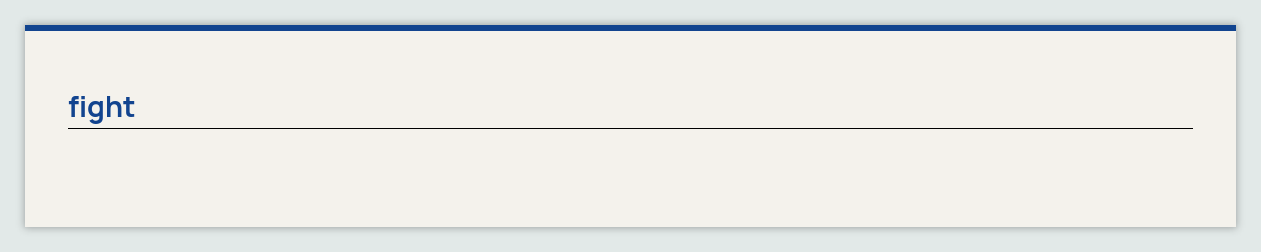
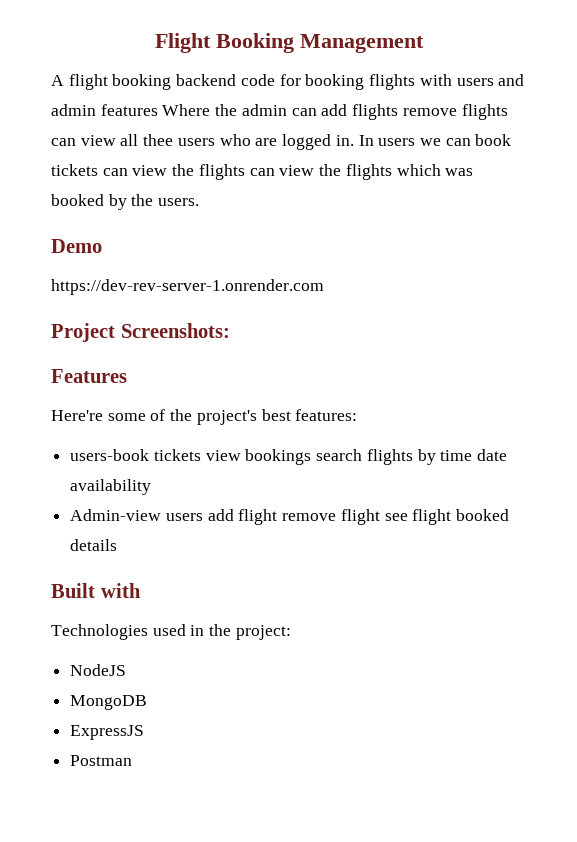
[68,96,136,124] fight -> [154,33,424,53] [51,74,525,90] [51,104,508,120] [51,134,512,150] [51,164,474,180] [51,194,200,210] [51,239,102,253] [51,279,324,295] [51,323,230,342] [51,369,127,383] [51,409,358,425] [70,449,508,465] [70,479,152,495] [70,509,510,525] [70,539,118,551] [51,583,141,598] [51,624,291,640] [70,664,127,676] [70,695,148,710] [70,725,145,740] [70,755,133,766] Flight Booking Management // A flight booking backend code for booking flights with users and admin features Where the admin can add flights remove flights can view all thee users who are logged in. In users we can book tickets can view the flights can view the flights which was booked by the users. // Demo // https://dev-rev-server-1.onrender.com // Project Screenshots: // Features // Here're some of the project's best features: // users-book tickets view bookings search flights by time date availability // Admin-view users add flight remove flight see flight booked details // Built with // Technologies used in the project: // NodeJS // MongoDB // ExpressJS // Postman

